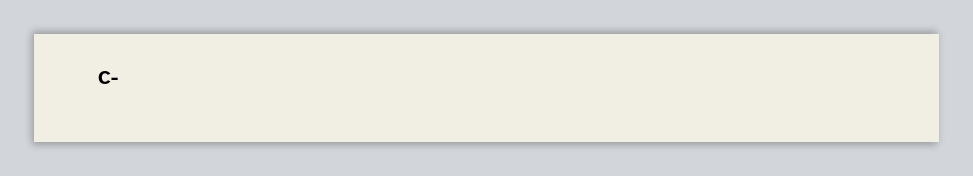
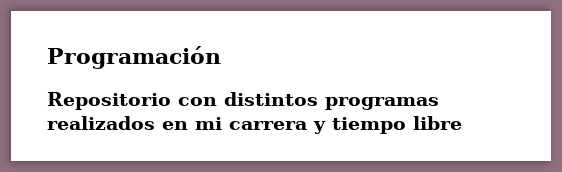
[98,71,118,84] C- -> [47,46,221,69] [47,92,439,110] [47,116,462,134] Programación // Repositorio con distintos programas realizados en mi carrera y tiempo libre

